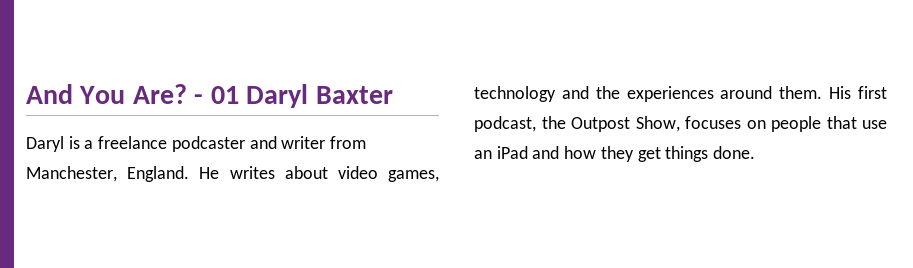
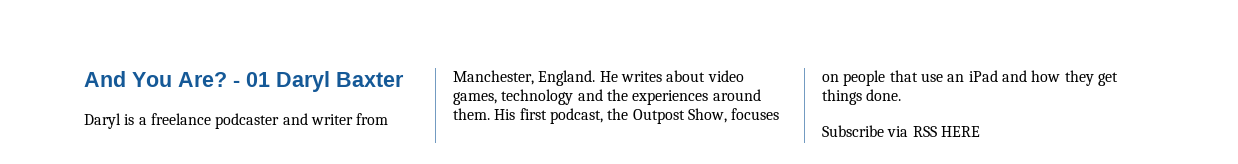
(756, 152) none -> [822,125,980,137] // Subscribe via RSS HERE

